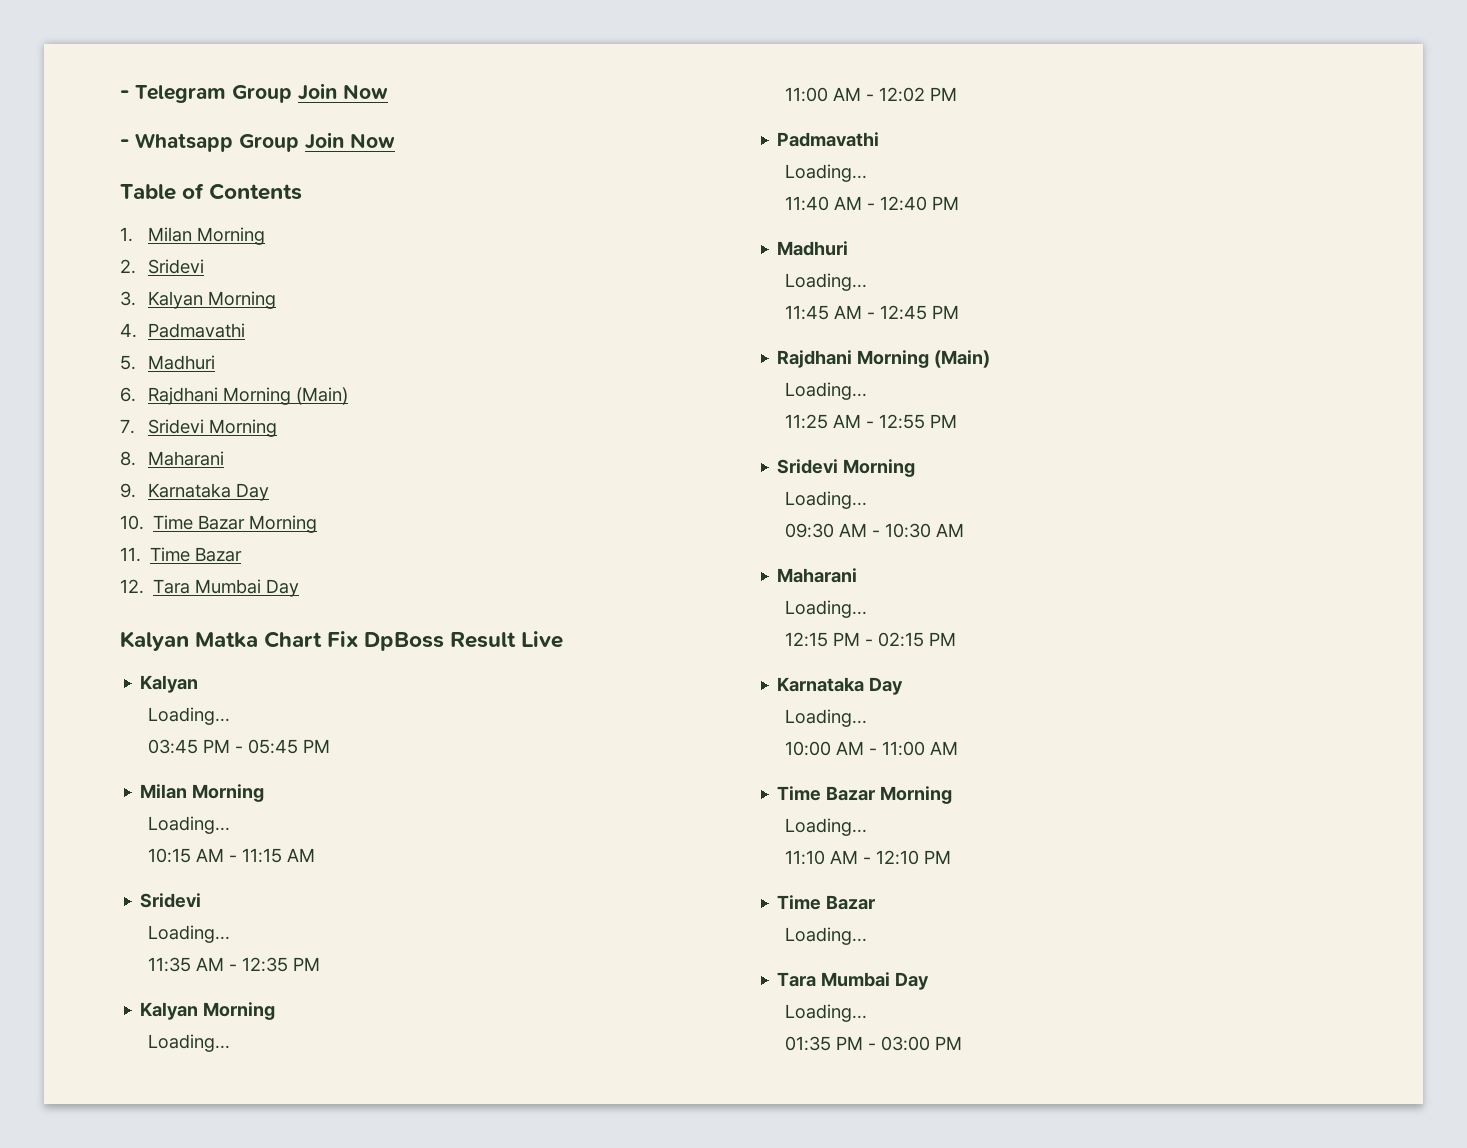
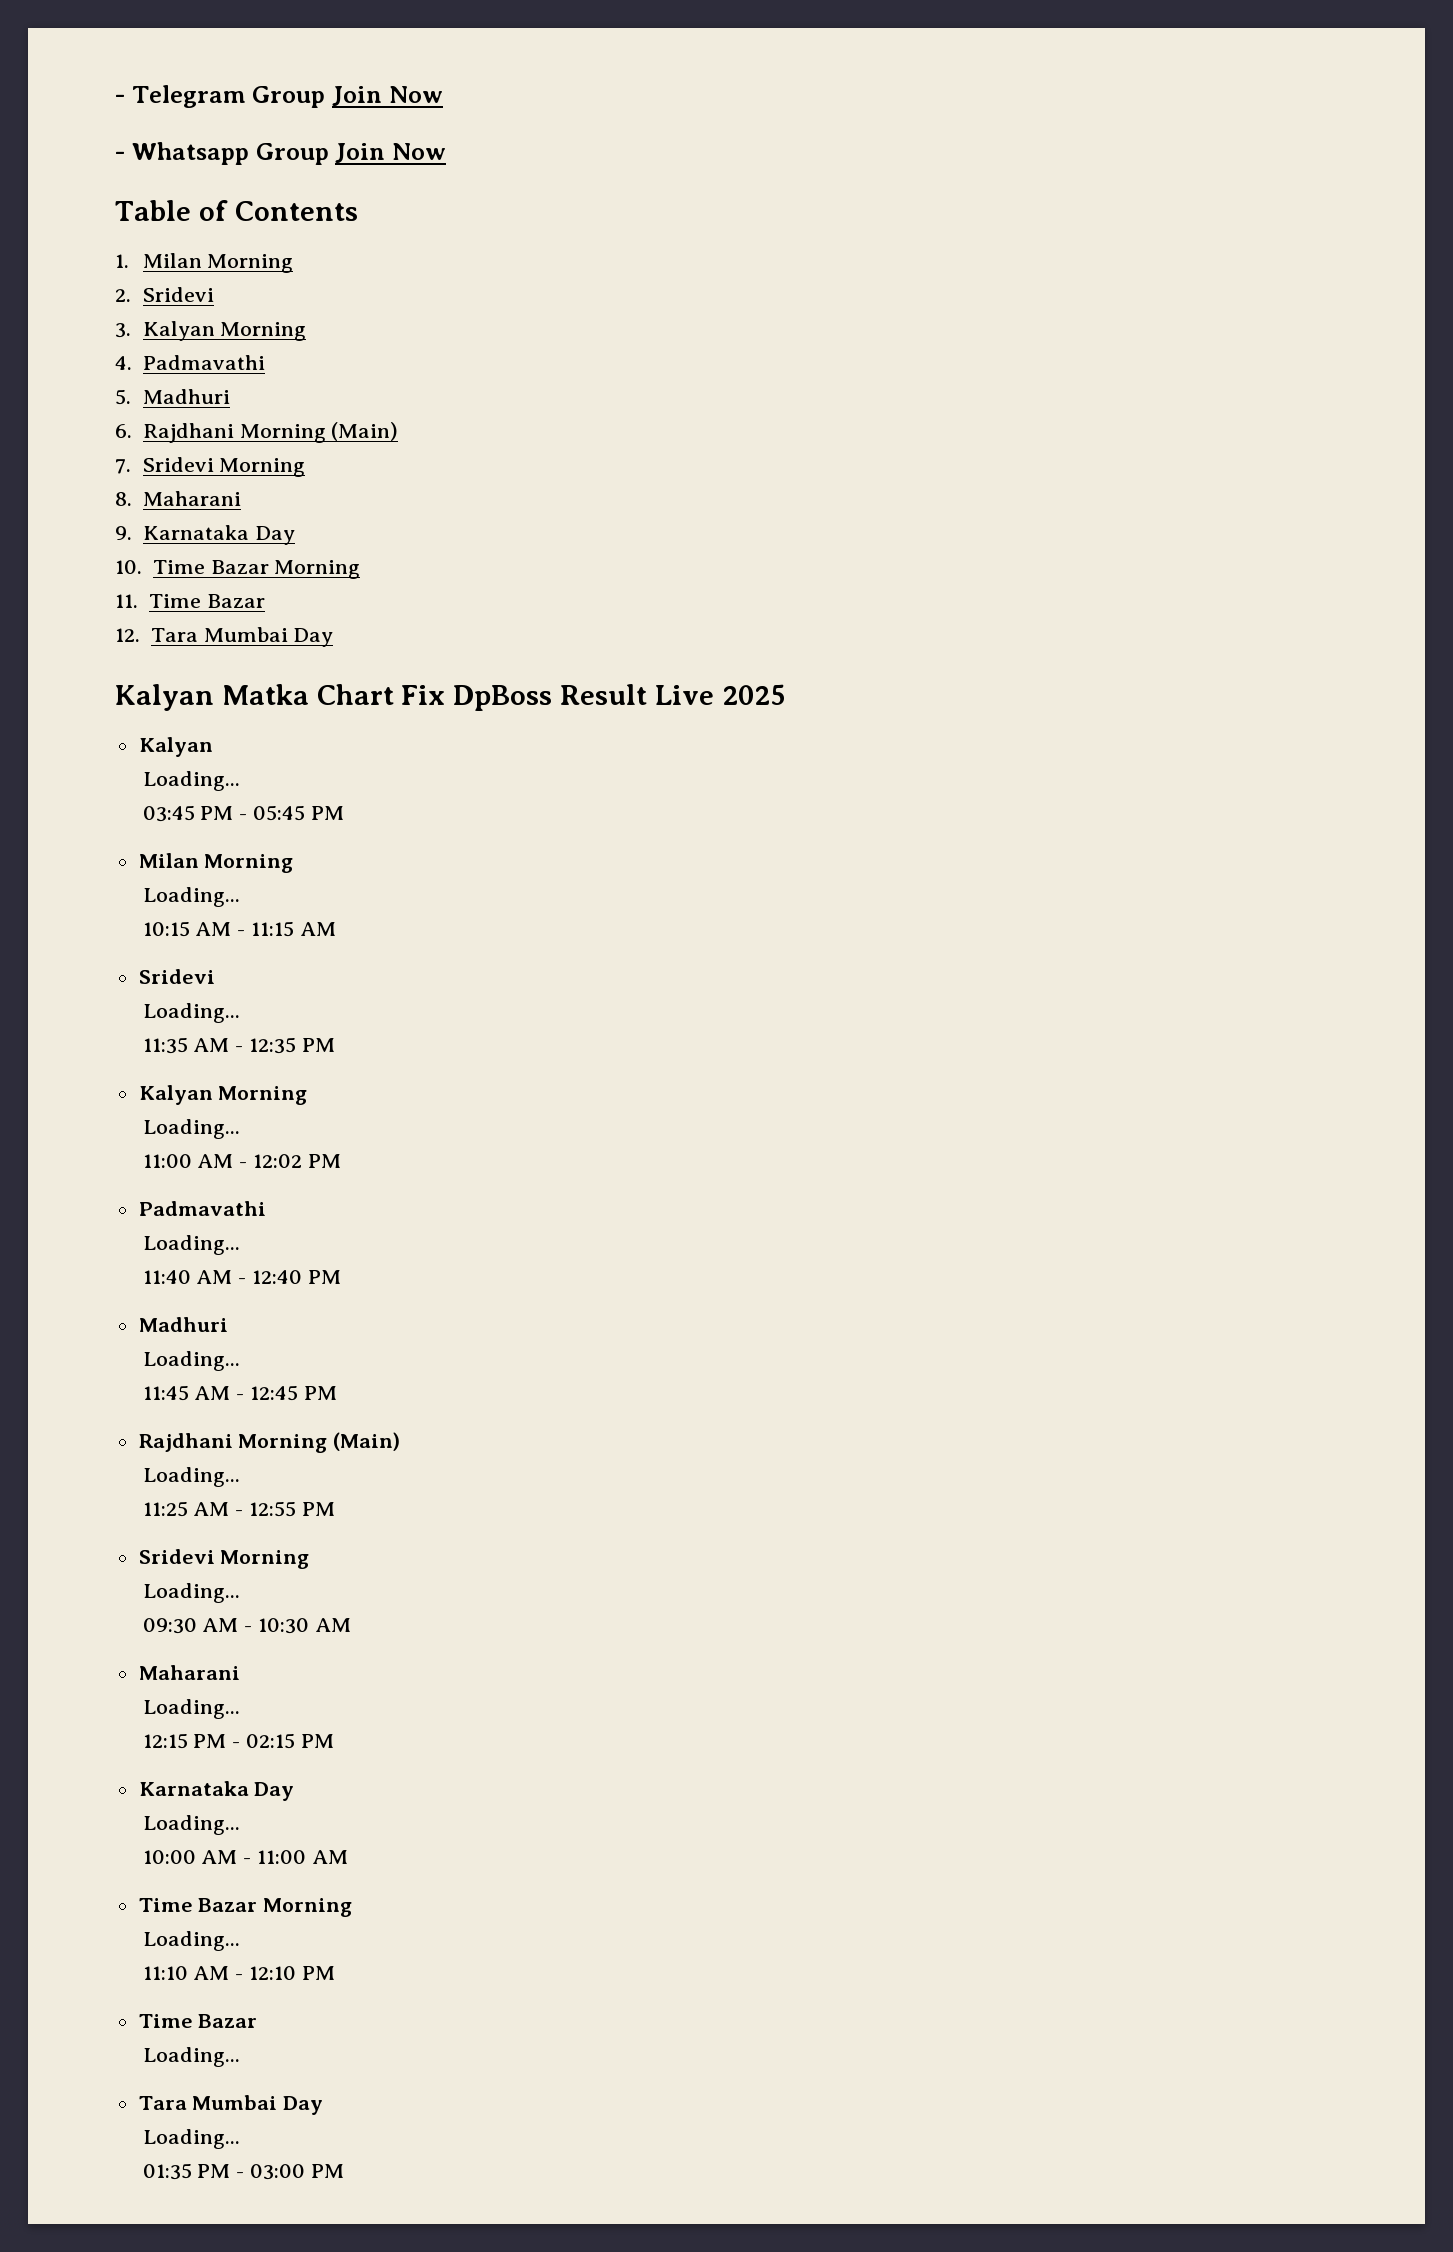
(564, 639) none -> [721,684,786,705] 2025

